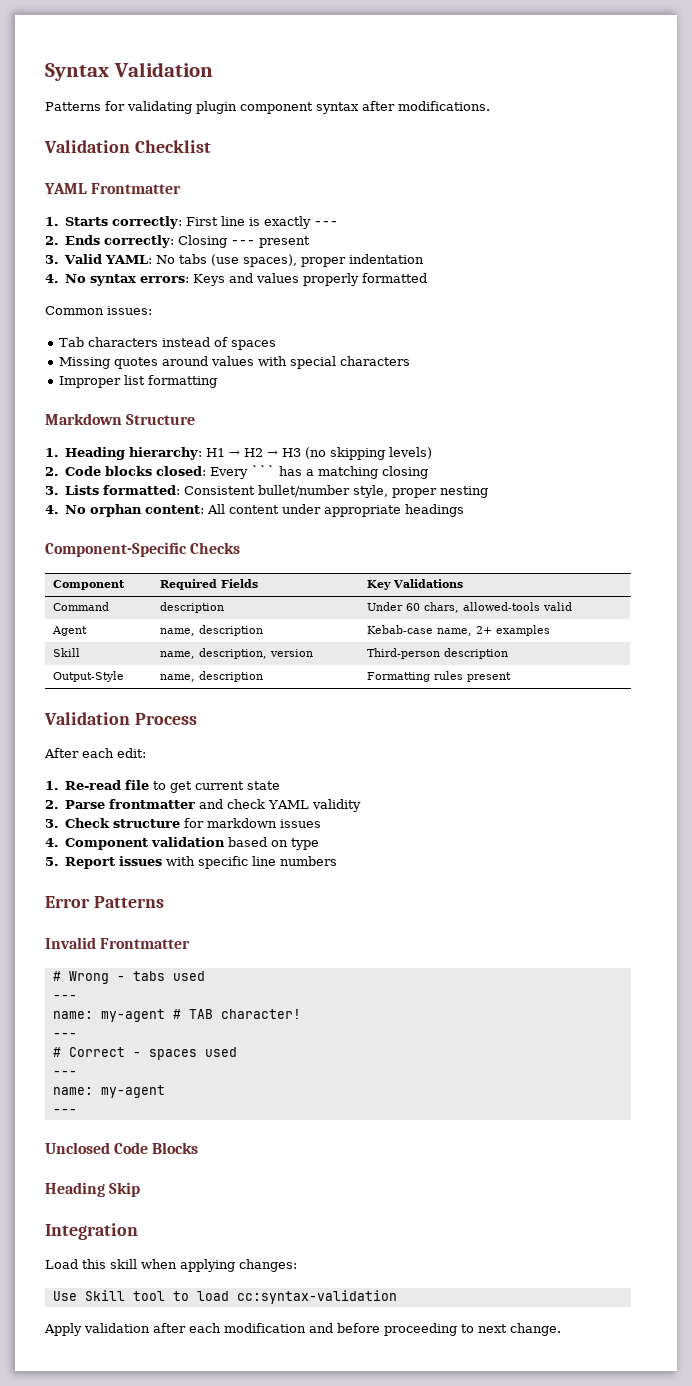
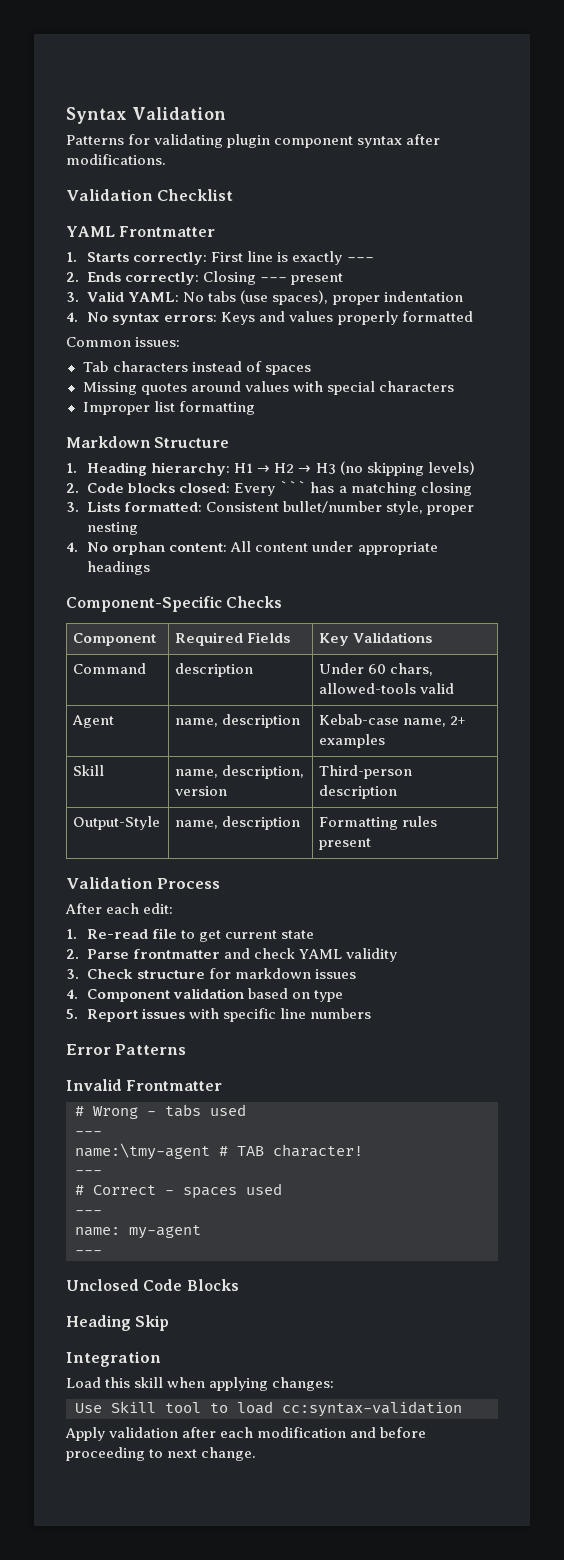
[52,1009,165,1022] name: my-agent -> [75,1143,210,1160] name:\tmy-agent

